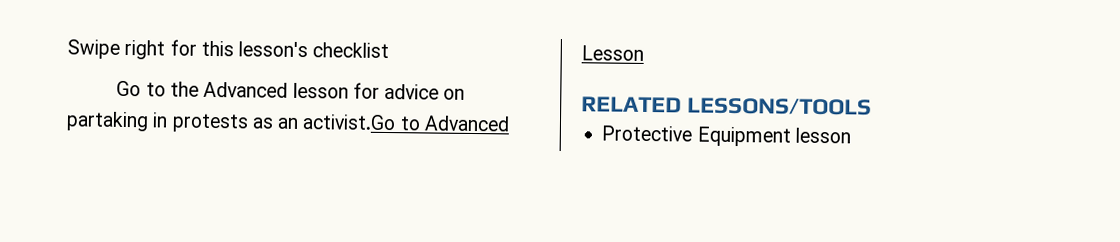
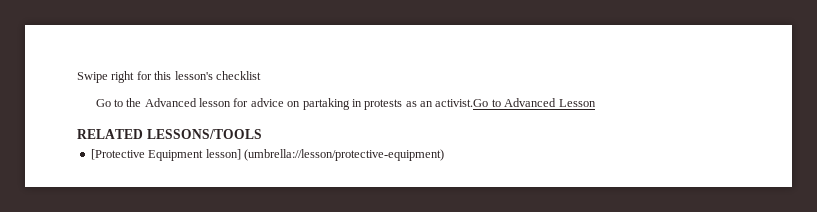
[601,125,851,147] Protective Equipment lesson -> [90,149,444,161] [Protective Equipment lesson] (umbrella://lesson/protective-equipment)

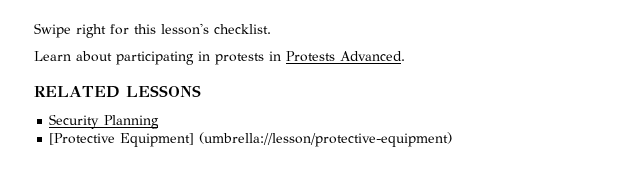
[215,71,261,80] [95,98,596,110] [77,129,262,139] checklist // Go to the Advanced lesson for advice on partaking in protests as an activist.Go to Advanced Lesson // RELATED LESSONS/TOOLS -> [214,24,271,34] [34,51,405,65] [34,85,201,98] [49,114,160,129] checklist. // Learn about participating in protests in Protests Advanced. // RELATED LESSONS // Security Planning
[148,149,241,161] Equipment lesson] -> [120,133,195,147] Equipment]

